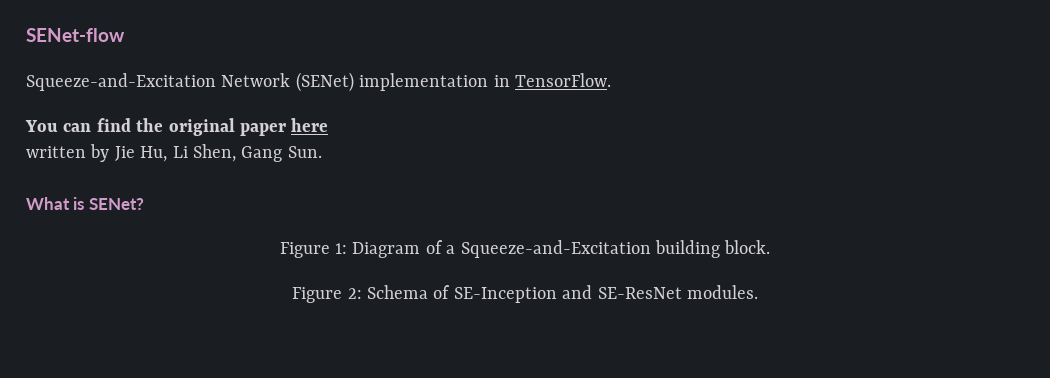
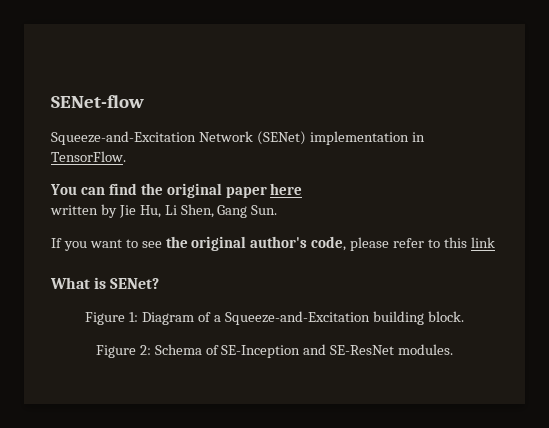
(322, 152) none -> [51,236,495,251] // If you want to see the original author's code, please refer to this link

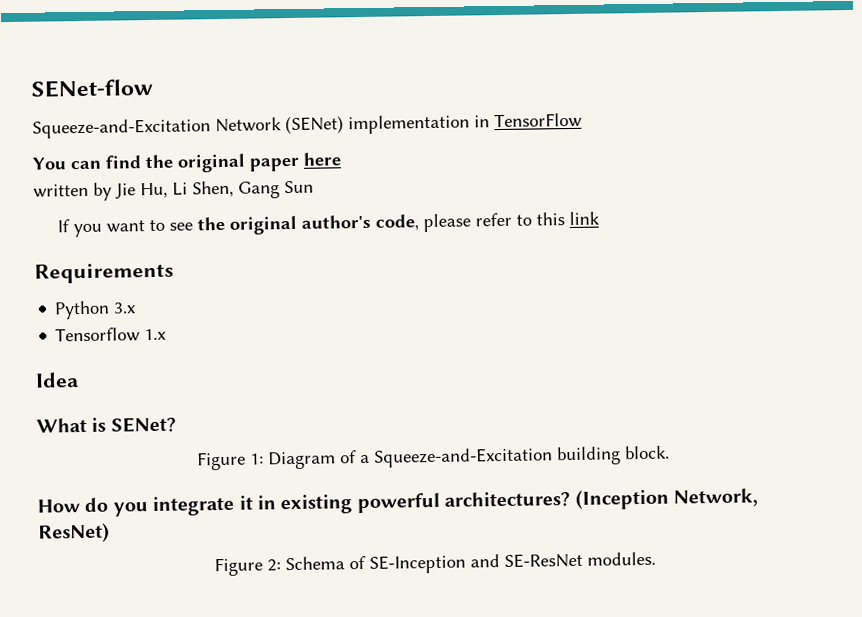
[51,151,126,162] TensorFlow. -> [494,112,582,129] TensorFlow
[251,205,278,215] Sun. -> [284,180,314,194] Sun
(495, 242) none -> [34,262,174,284] [54,300,137,320] [55,327,167,343] [35,372,79,388] // Requirements // Python 3.x // Tensorflow 1.x // Idea
(464, 316) none -> [37,488,758,517] [38,522,110,544] // How do you integrate it in existing powerful architectures? (Inception Network, ResNet)

